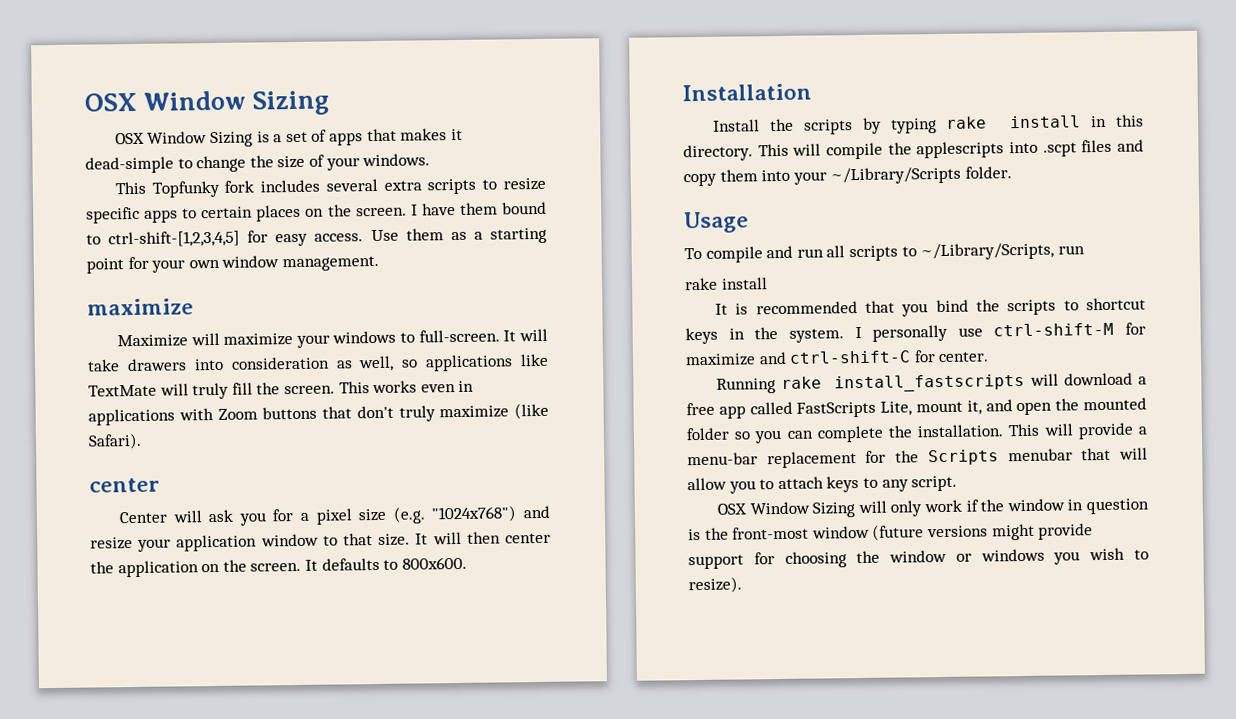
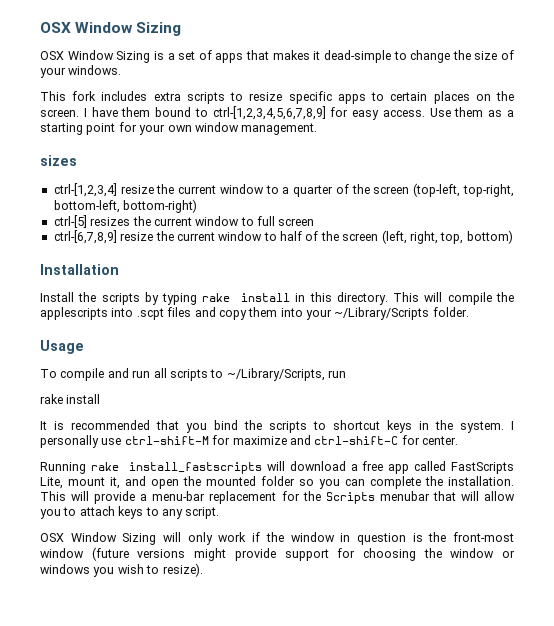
[151,180,220,198] Topfunky -> (66, 96) none
[325,178,378,192] several -> (148, 96) none
[108,230,241,248] ctrl-shift-[1,2,3,4,5] -> [212,106,326,120] ctrl-[1,2,3,4,5,6,7,8,9]
[87,298,194,316] [116,328,548,348] [87,353,549,372] [88,380,475,400] [88,402,549,426] [88,432,142,450] [89,477,160,493] [118,505,550,526] [90,531,551,552] [90,556,467,578] maximize // Maximize will maximize your windows to full-screen. It will take drawers into consideration as well, so applications like TextMate will truly fill the screen. This works even in applications with Zoom buttons that don't truly maximize (like Safari). // center // Center will ask you for a pixel size (e.g. "1024x768") and resize your application window to that size. It will then center the application on the screen. It defaults to 800x600. -> [40,155,77,166] [53,183,514,197] [53,199,198,213] [53,215,315,228] [53,230,513,244] sizes // ctrl-[1,2,3,4] resize the current window to a quarter of the screen (top-left, top-right, bottom-left, bottom-right) // ctrl-[5] resizes the current window to full screen // ctrl-[6,7,8,9] resize the current window to half of the screen (left, right, top, bottom)

